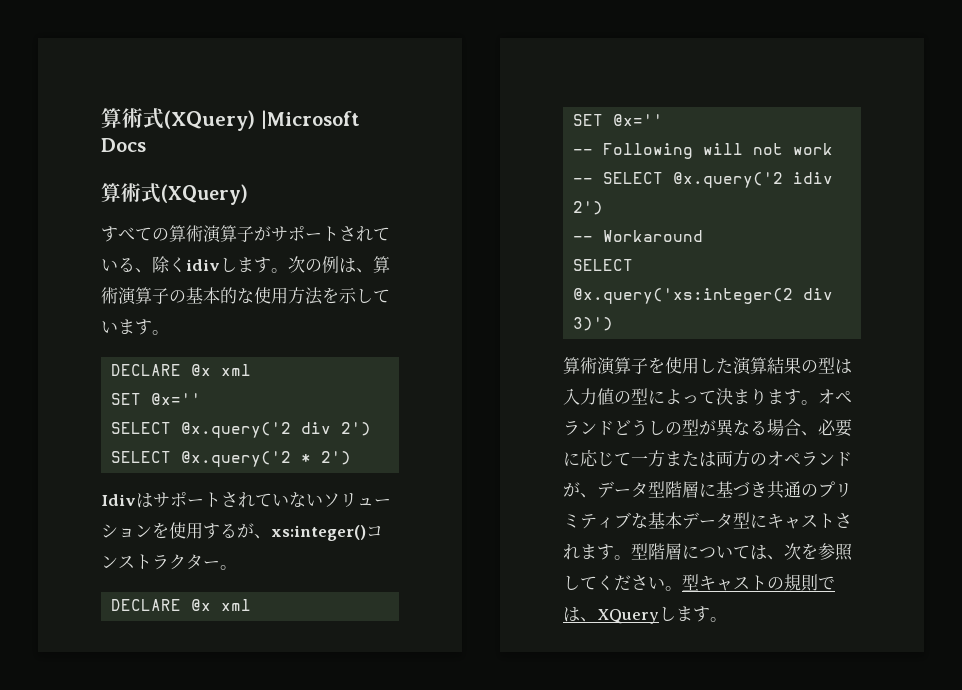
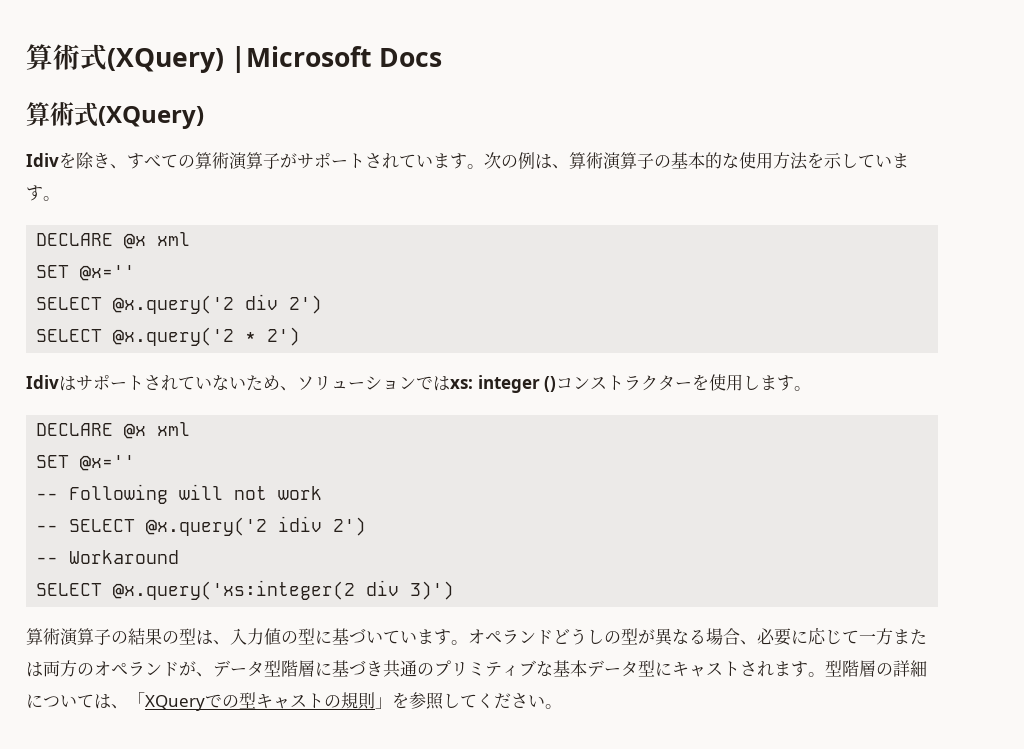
(248, 194) none -> [26,152,127,169] Idivを除き、
[118,256,237,273] る、除くidivし -> (433, 161) none
(323, 500) none -> [246,375,297,391] ため、
[152,522,366,541] を使用するが、xs:integer() -> [416,375,557,393] ではxs: integer ()
(220, 564) none -> [692,374,795,391] を使用します
[648,357,767,375] を使用した演算 -> [111,631,128,644] の
(852, 366) none -> [213,640,230,645] 、
[665,388,767,405] よって決まり -> [332,628,417,645] 基づいてい
(682, 551) none -> [876,660,927,677] の詳細
[784,543,801,560] 次 -> [128,692,392,711] 「XQueryでの型キャストの規則」
[682,574,835,592] [563,606,727,624] 型キャストの規則では、XQueryします。 -> (562, 706) none

